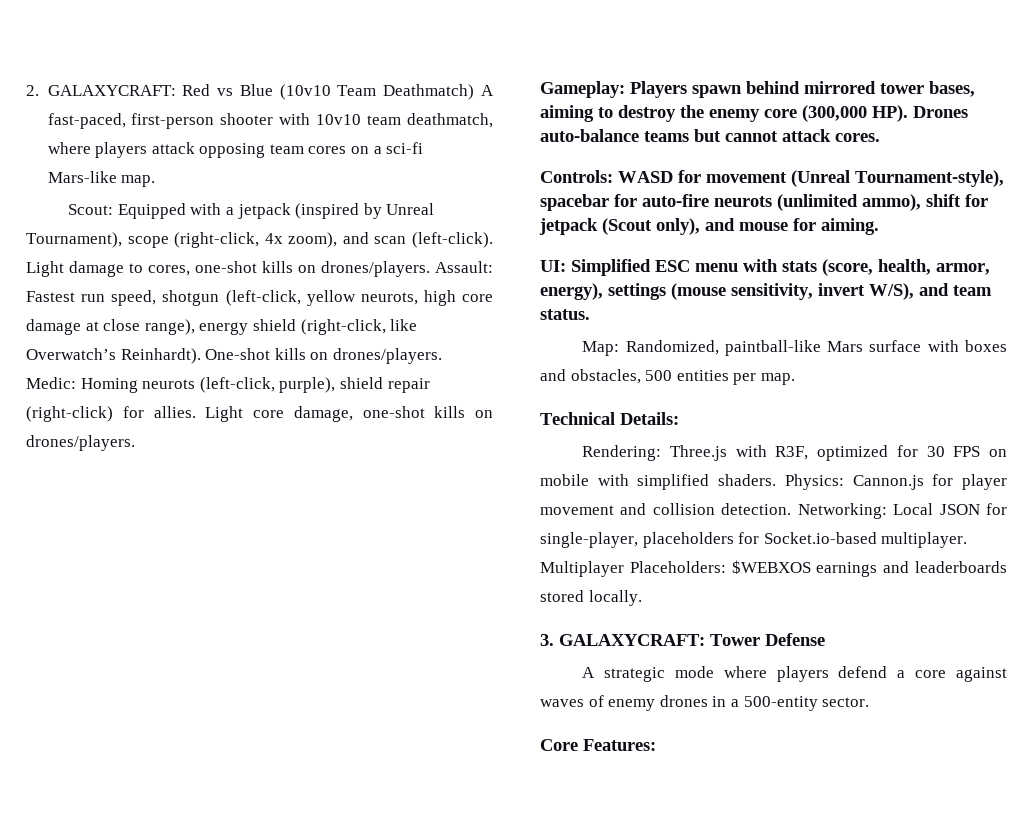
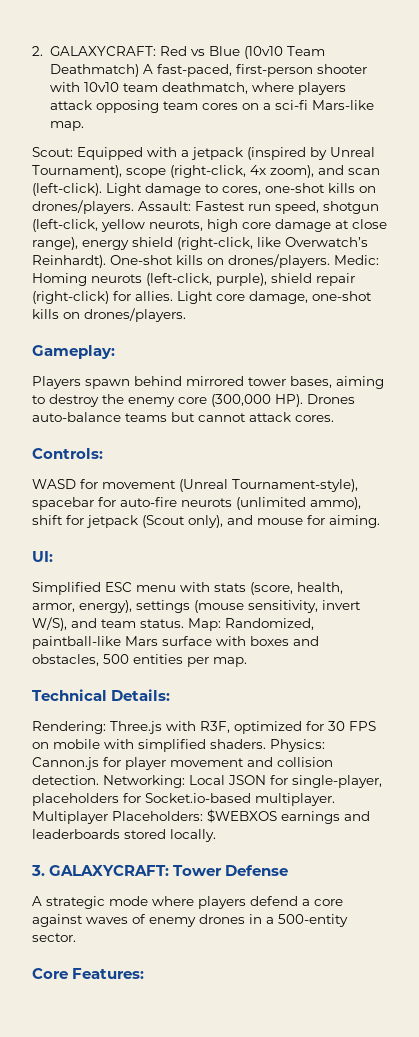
(625, 89) none -> (115, 352) //
(613, 176) none -> (103, 453) //
(566, 266) none -> (53, 556) //
(590, 314) // -> (184, 623) none

